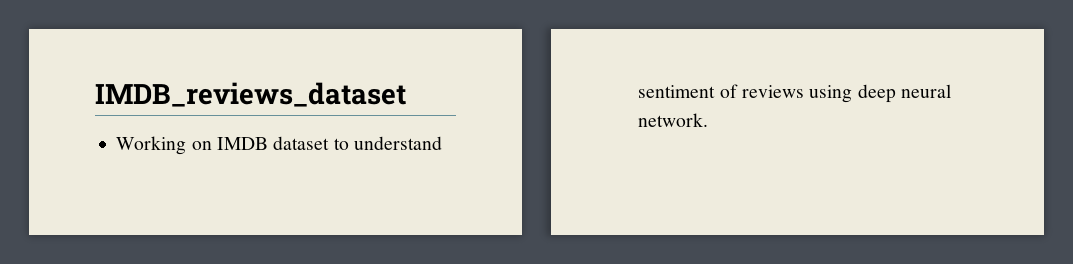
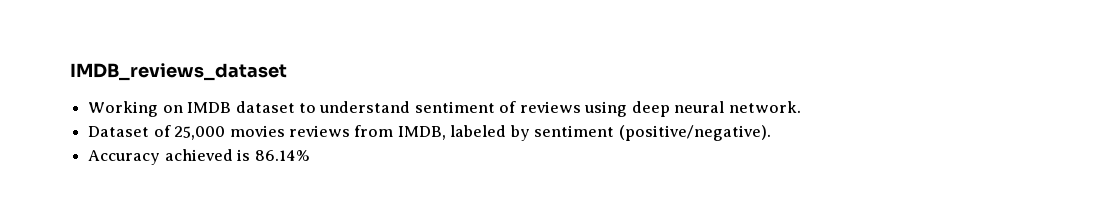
(709, 120) none -> [88,125,771,141] [88,149,310,165] // Dataset of 25,000 movies reviews from IMDB, labeled by sentiment (positive/negative). // Accuracy achieved is 86.14%

